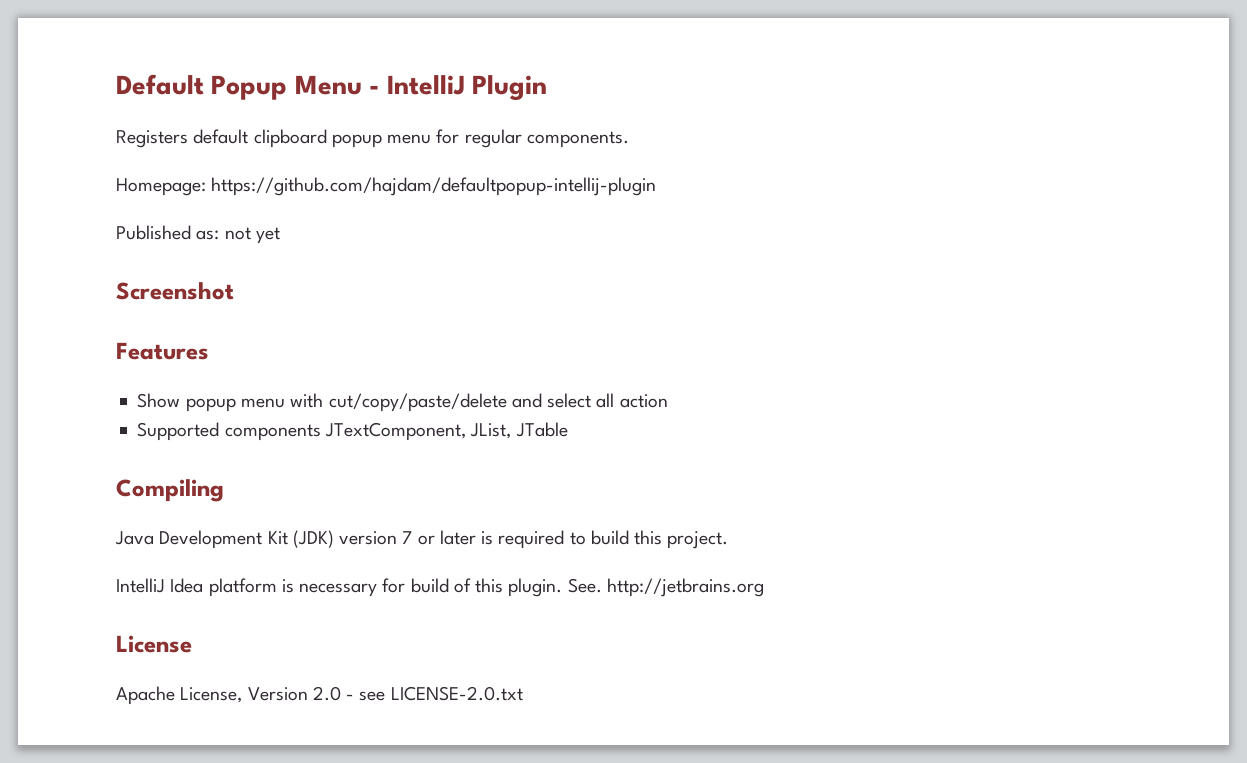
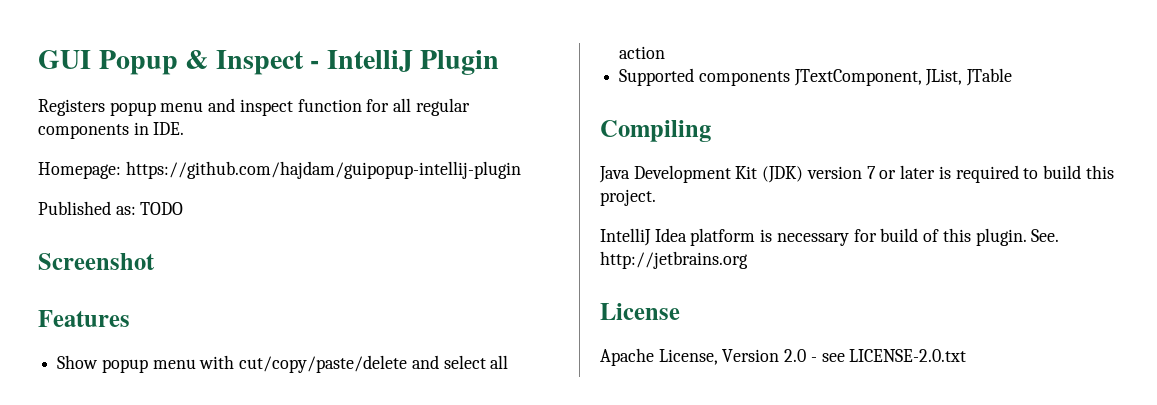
[116,74,362,100] Default Popup Menu -> [38,50,304,75] GUI Popup & Inspect
[193,129,629,148] default clipboard popup menu for regular components. -> [109,98,470,116] [38,122,185,139] popup menu and inspect function for all regular components in IDE.
[211,177,657,196] https://github.com/hajdam/defaultpopup-intellij-plugin -> [125,161,521,179] https://github.com/hajdam/guipopup-intellij-plugin
[224,227,280,244] not yet -> [140,202,184,215] TODO

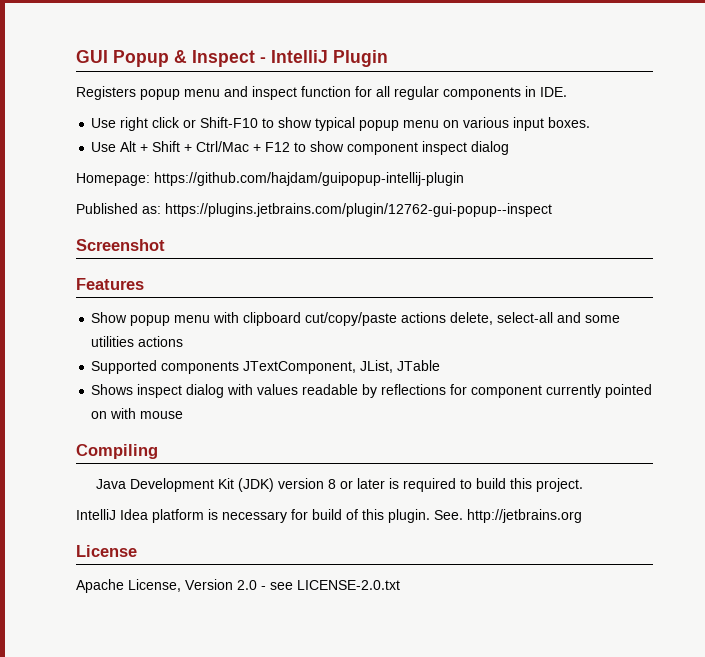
(185, 128) none -> [91,117,591,131] [91,141,510,155] // Use right click or Shift-F10 to show typical popup menu on various input boxes. // Use Alt + Shift + Ctrl/Mac + F12 to show component inspect dialog
[140,202,184,215] TODO -> [165,203,552,217] https://plugins.jetbrains.com/plugin/12762-gui-popup--inspect
[239,355,509,373] [619,46,666,59] cut/copy/paste/delete and select all action -> [243,312,621,326] [91,336,184,347] clipboard cut/copy/paste actions delete, select-all and some utilities actions
(1013, 77) none -> [91,384,653,398] [91,408,184,419] // Shows inspect dialog with values readable by reflections for component currently pointed on with mouse
[866,166,876,179] 7 -> [328,479,337,489] 8

